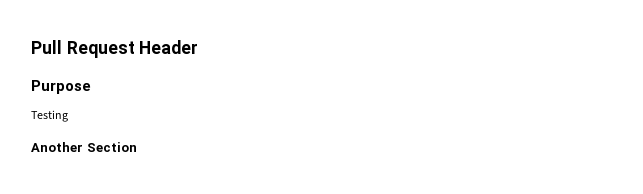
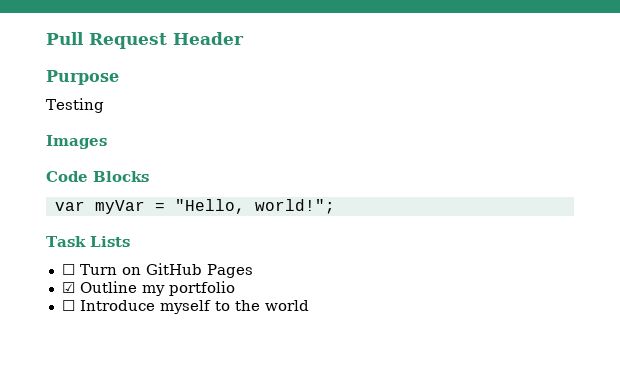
[31,142,137,152] Another Section -> [46,135,107,149] [46,171,149,182] [54,199,335,214] [46,236,130,247] [61,263,253,278] [61,281,235,296] [61,300,309,314] Images // Code Blocks // var myVar = "Hello, world!"; // Task Lists // ☐ Turn on GitHub Pages // ☑ Outline my portfolio // ☐ Introduce myself to the world

